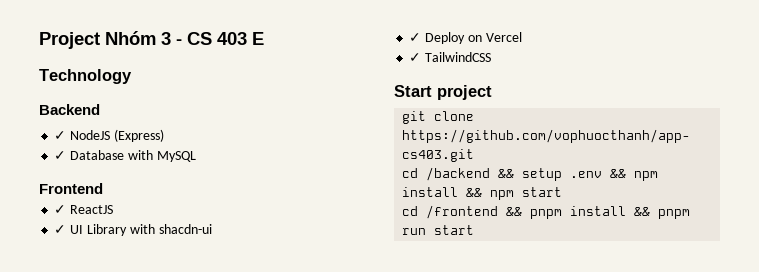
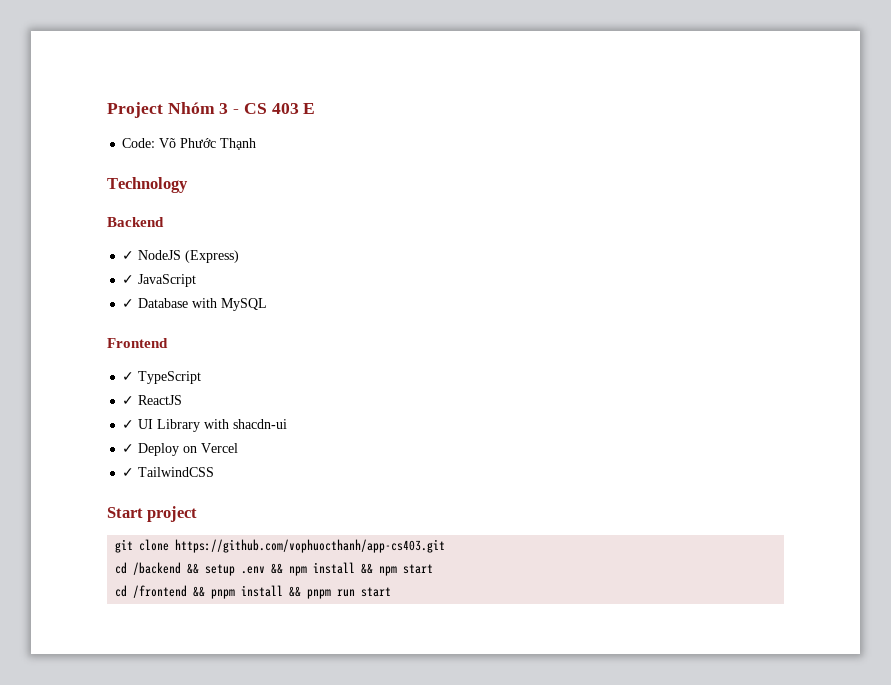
(264, 38) none -> [122,138,257,150] // Code: Võ Phước Thạnh
(164, 135) none -> [122,274,197,287] // ✓ JavaScript
(103, 188) none -> [122,371,202,384] // ✓ TypeScript

